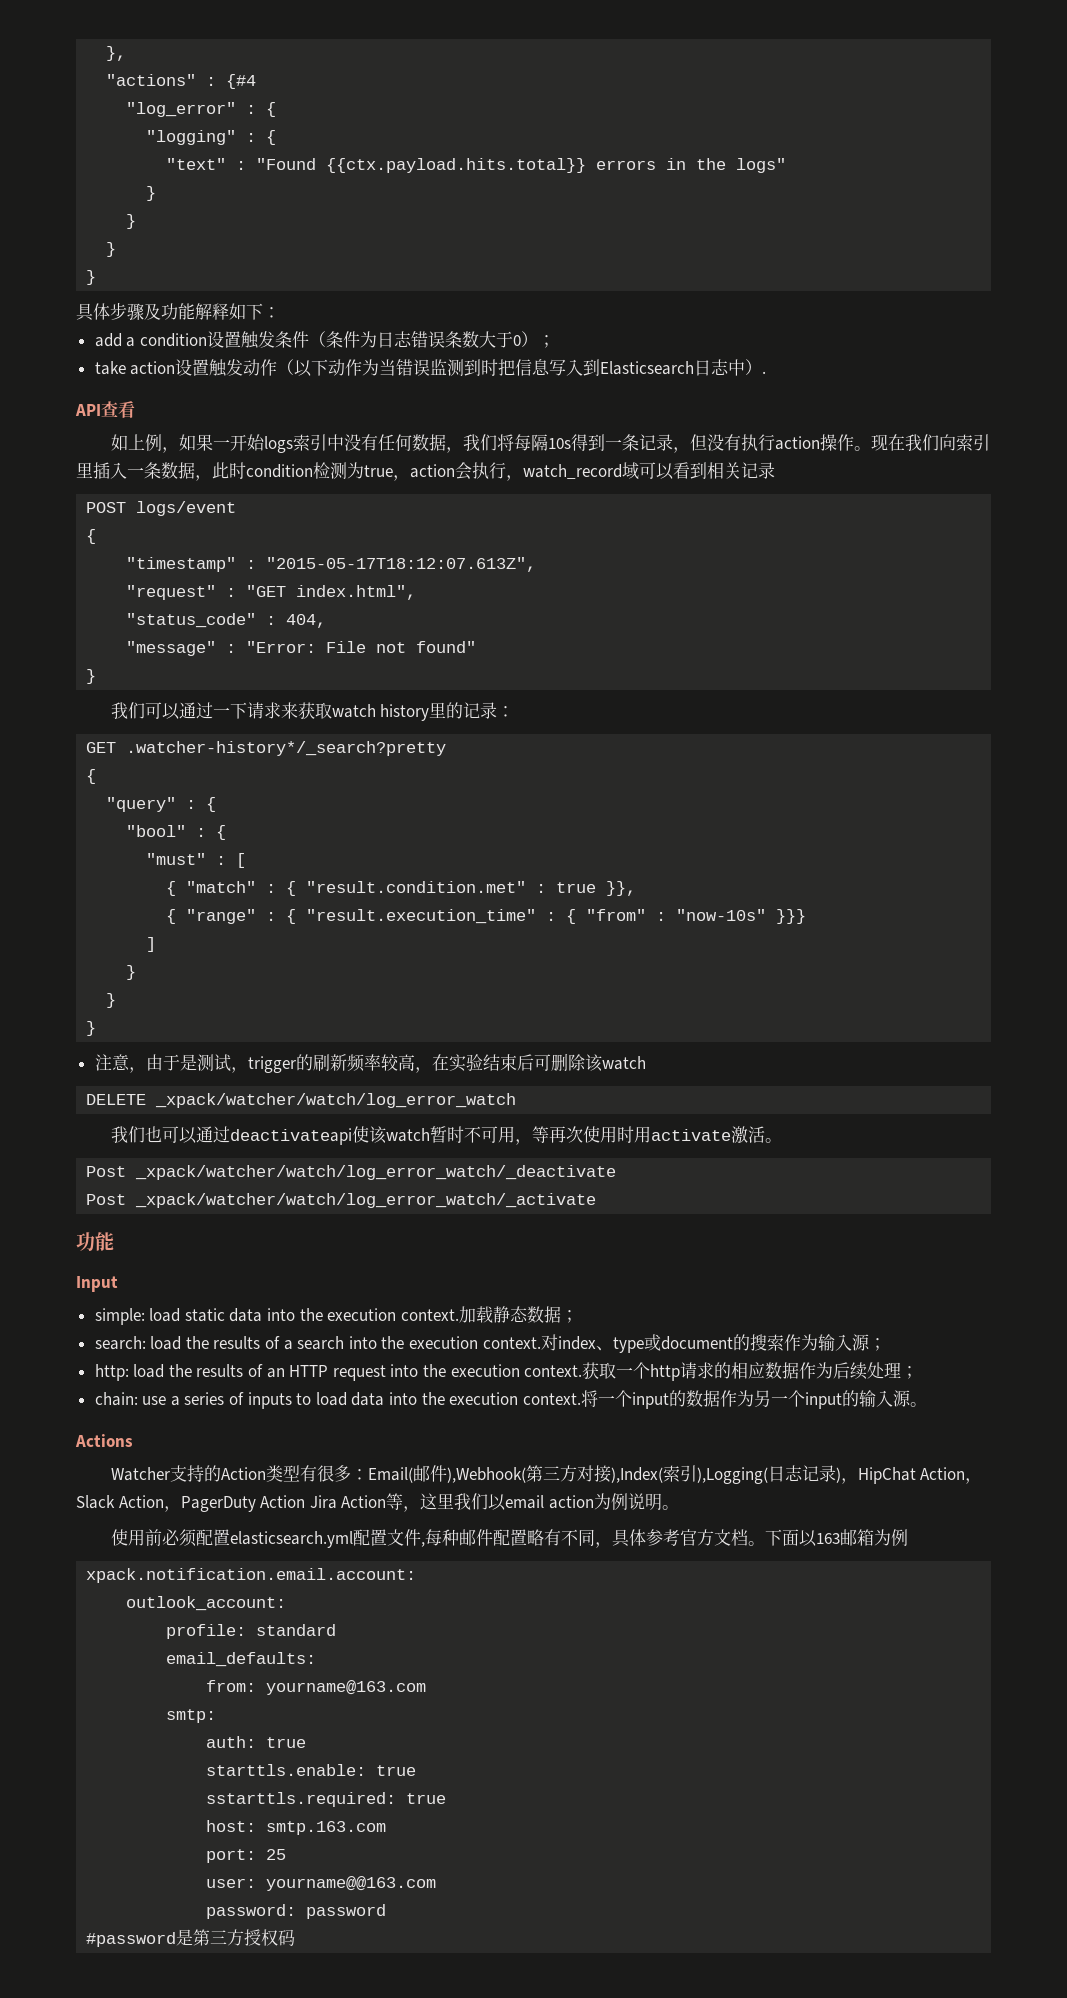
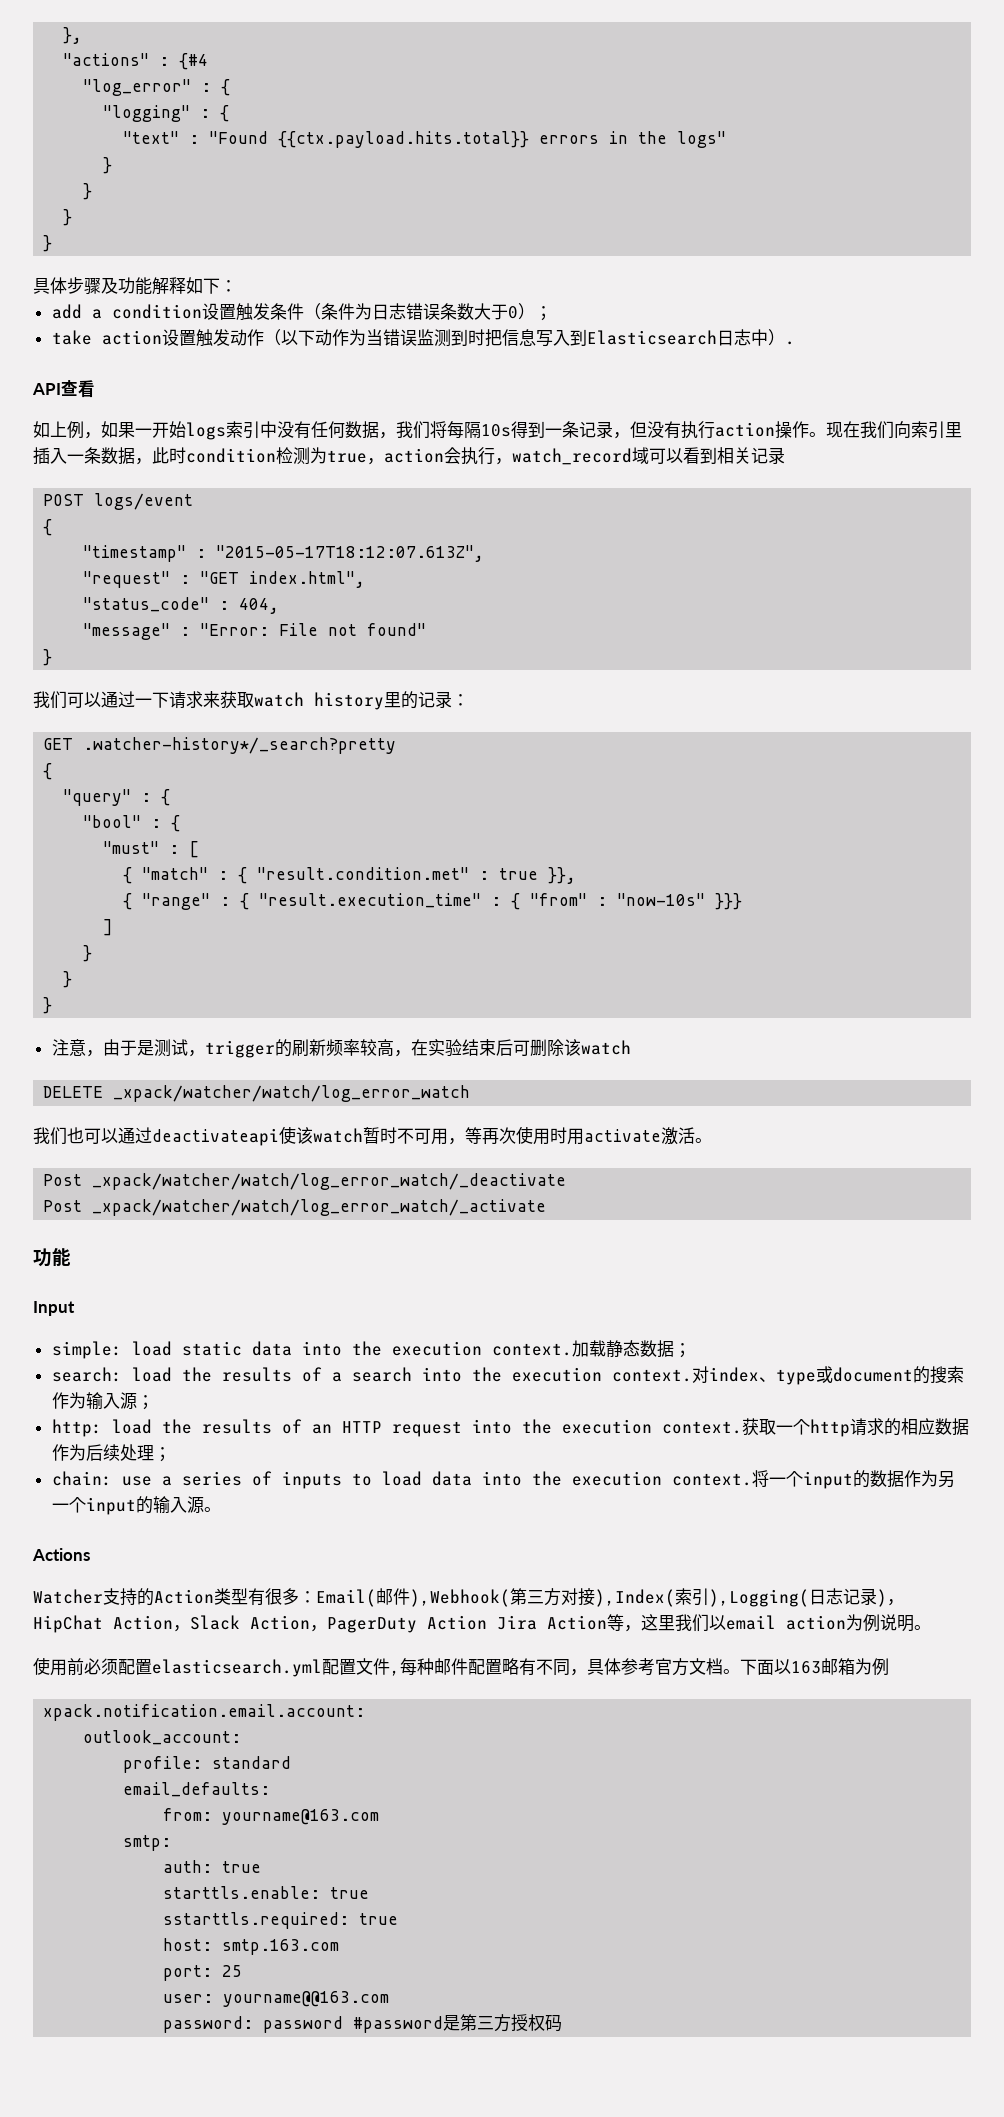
(387, 1911) // -> (344, 2024) none

